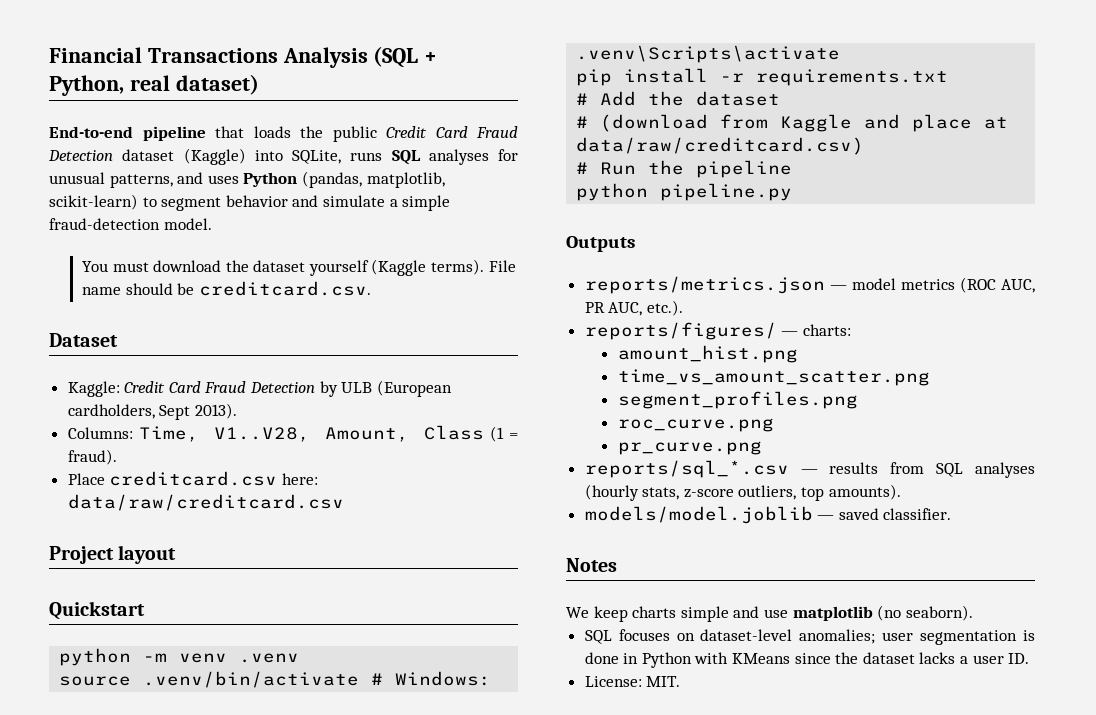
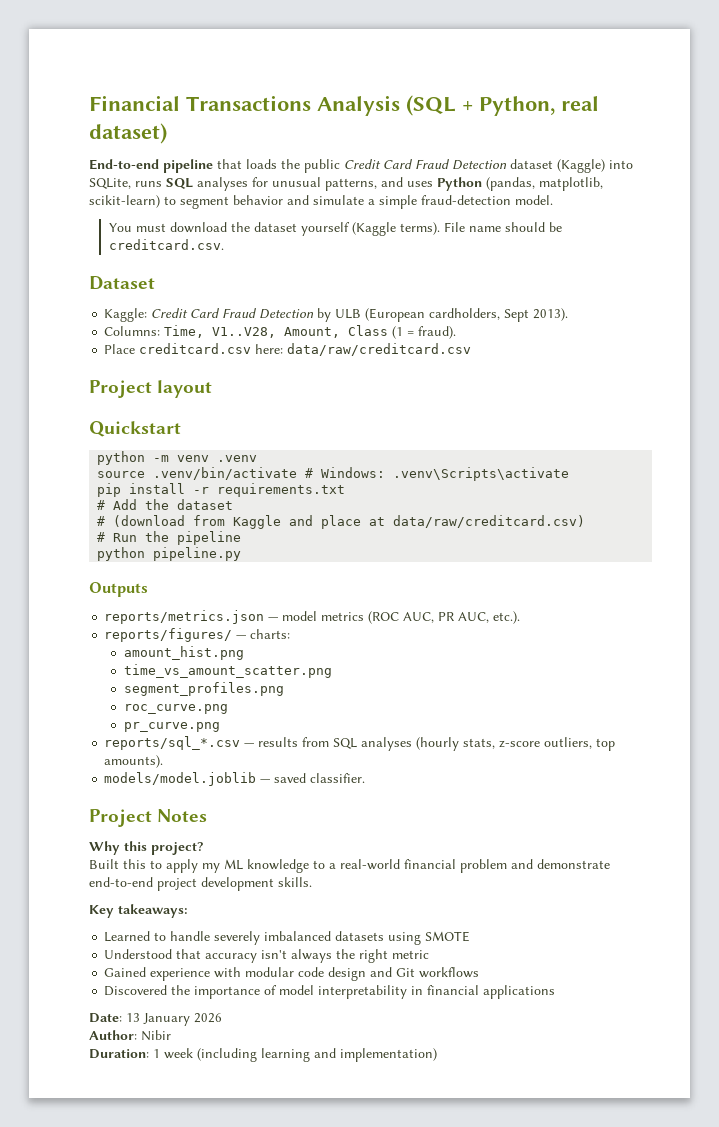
(952, 514) none -> [89,809,152,827] Project
[566,605,973,622] [584,629,1035,645] [584,652,1030,668] [584,676,681,687] We keep charts simple and use matplotlib (no seaborn). // SQL focuses on dataset-level anomalies; user segmentation is done in Python with KMeans since the dataset lacks a user ID. // License: MIT. -> [89,841,204,855] [89,859,610,873] [89,877,312,891] [89,904,188,918] [104,931,471,945] [104,949,430,963] [104,967,480,981] [104,985,556,999] [89,1013,222,1026] [89,1030,171,1041] [89,1048,437,1062] Why this project? // Built this to apply my ML knowledge to a real-world financial problem and demonstrate end-to-end project development skills. // Key takeaways: // Learned to handle severely imbalanced datasets using SMOTE // Understood that accuracy isn't always the right metric // Gained experience with modular code design and Git workflows // Discovered the importance of model interpretability in financial applications // Date: 13 January 2026 // Author: Nibir // Duration: 1 week (including learning and implementation)

